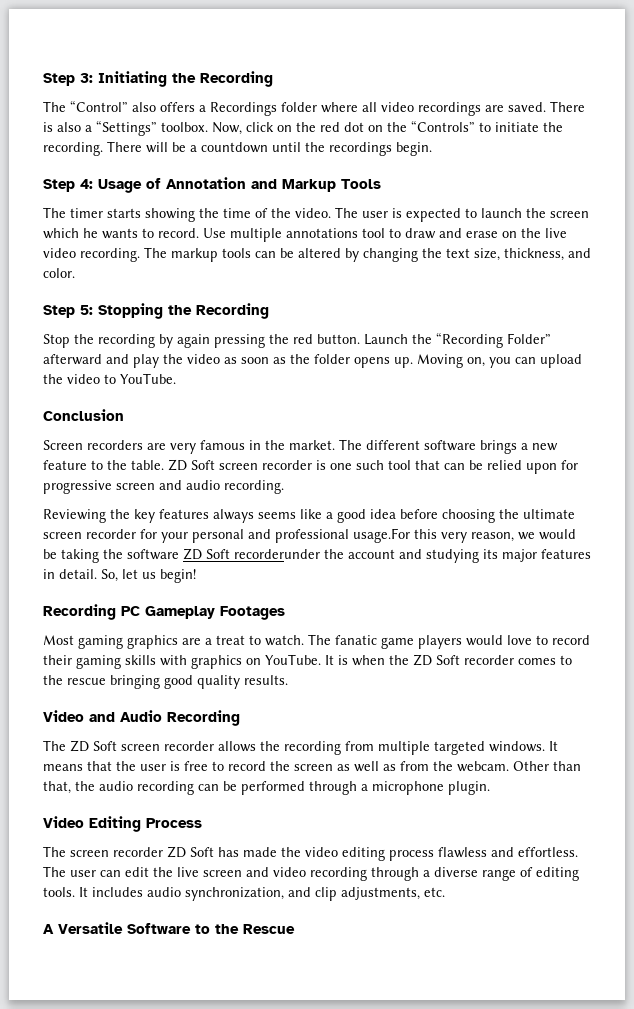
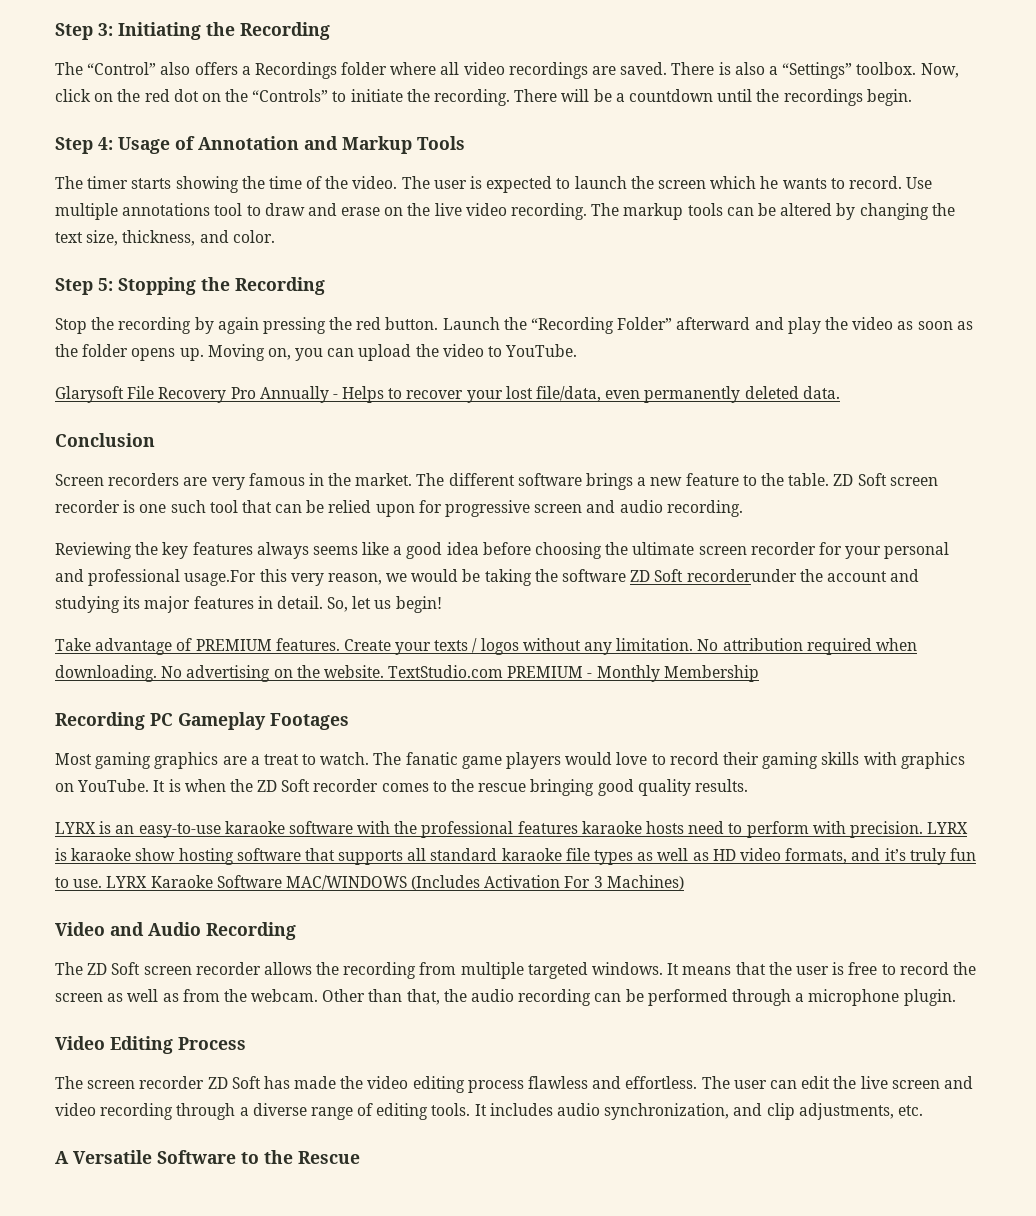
(176, 378) none -> [55,386,840,403] // Glarysoft File Recovery Pro Annually - Helps to recover your lost file/data, even permanently deleted data.
(196, 576) none -> [55,638,917,655] [55,665,759,682] // Take advantage of PREMIUM features. Create your texts / logos without any limitation. No attribution required when downloading. No advertising on the website. TextStudio.com PREMIUM - Monthly Membership
(288, 680) none -> [55,821,969,838] [55,848,976,865] [55,875,684,890] // LYRX is an easy-to-use karaoke software with the professional features karaoke hosts need to perform with precision. LYRX is karaoke show hosting software that supports all standard karaoke file types as well as HD video formats, and it’s truly fun to use. LYRX Karaoke Software MAC/WINDOWS (Includes Activation For 3 Machines)

